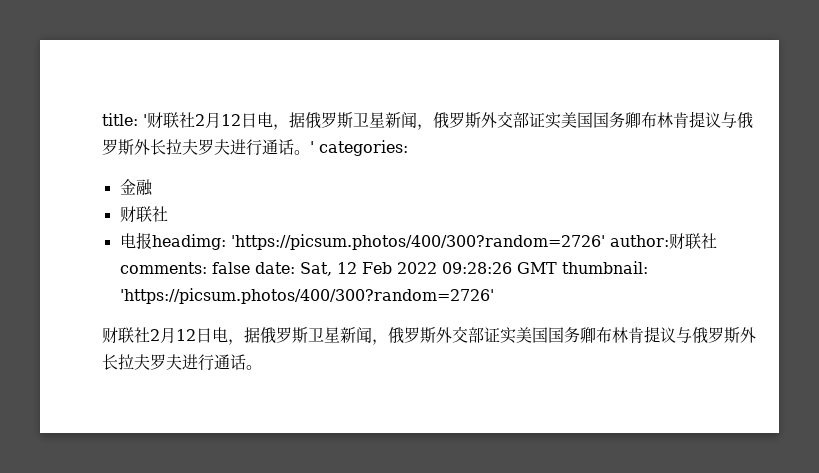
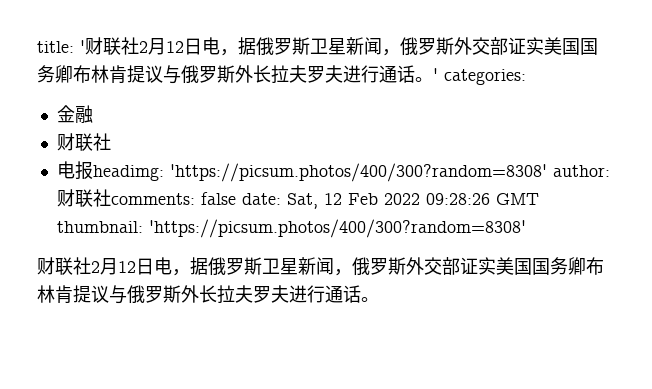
[230,234,605,250] 'https://picsum.photos/400/300?random=2726' -> [169,163,547,182] 'https://picsum.photos/400/300?random=8308'
[119,288,494,304] 'https://picsum.photos/400/300?random=2726' -> [148,219,526,238] 'https://picsum.photos/400/300?random=8308'

